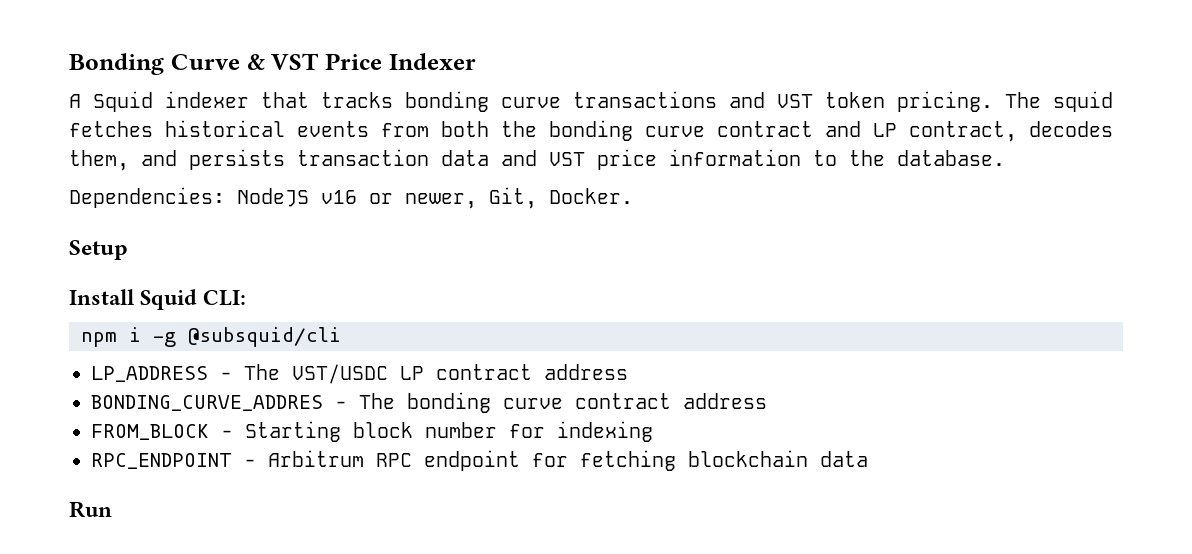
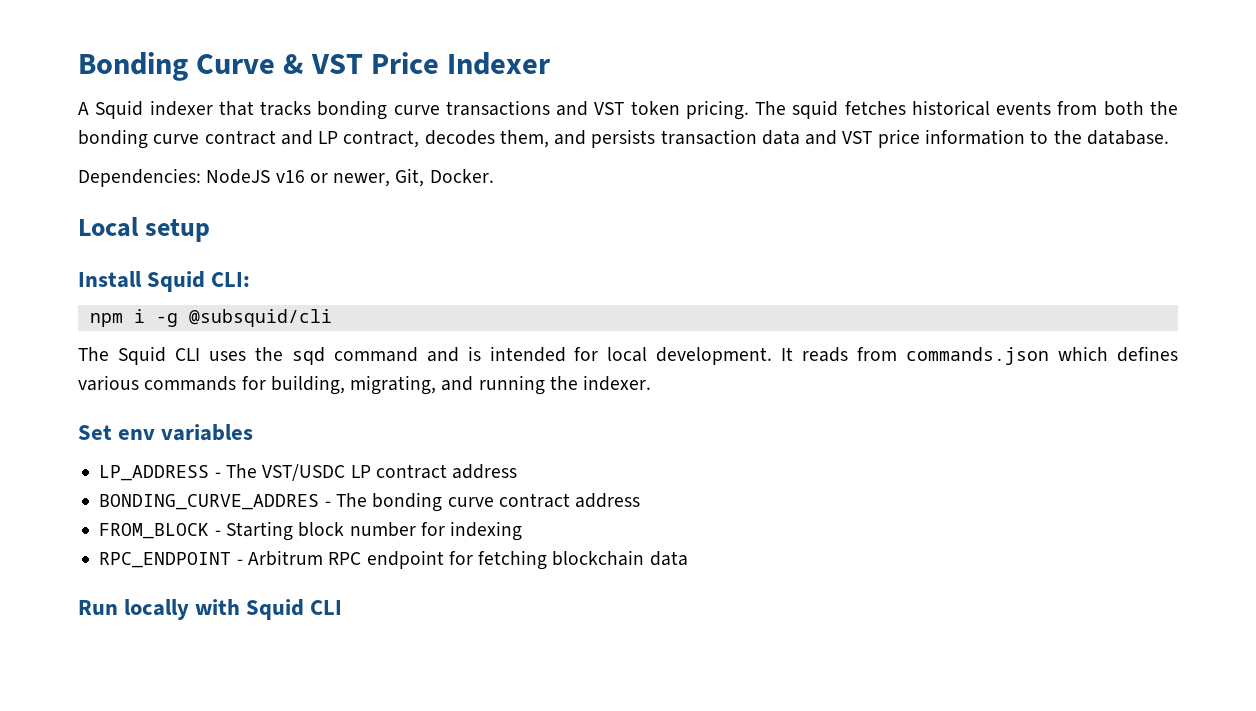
[69,240,128,260] Setup -> [78,217,211,242] Local setup
(341, 337) none -> [78,346,1178,365] [78,375,652,395] [78,424,254,441] // The Squid CLI uses the sqd command and is intended for local development. It reads from commands.json which defines various commands for building, migrating, and running the indexer. // Set env variables
(112, 509) none -> [124,599,343,620] locally with Squid CLI

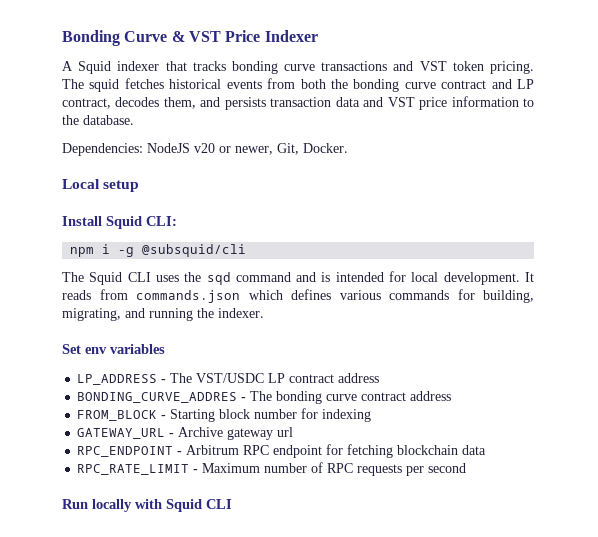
[275,170,305,183] v16 -> [194,143,215,153] v20
(523, 531) none -> [77,427,294,440] // GATEWAY_URL - Archive gateway url
(688, 558) none -> [77,462,467,476] // RPC_RATE_LIMIT - Maximum number of RPC requests per second

